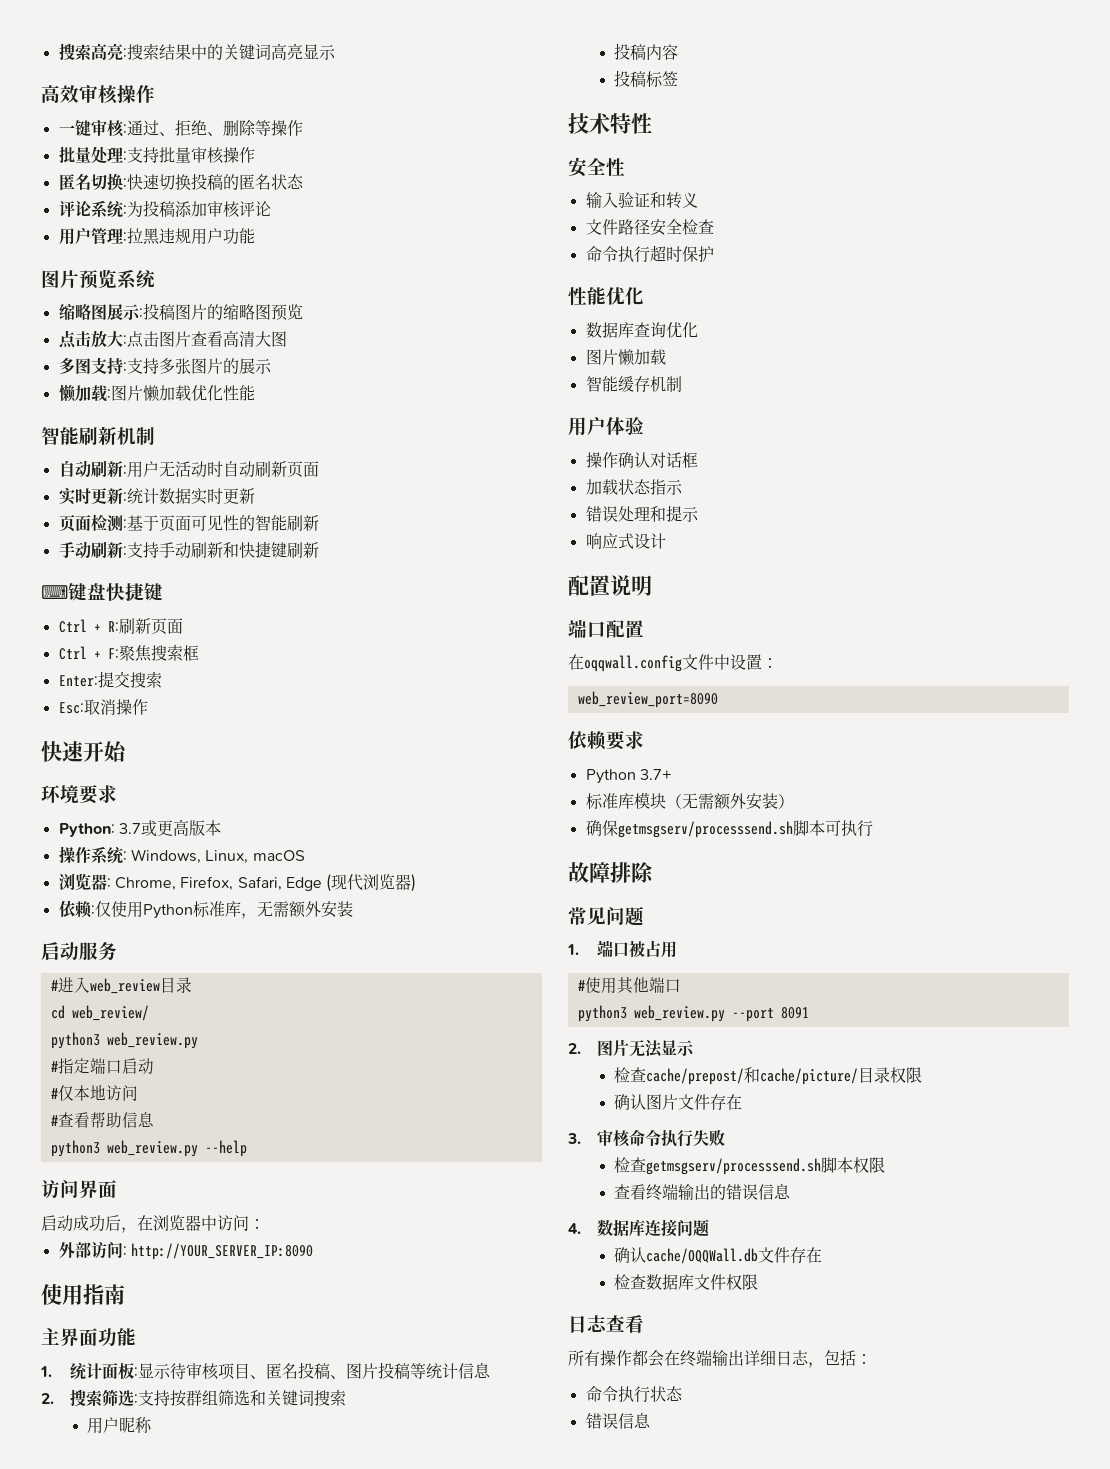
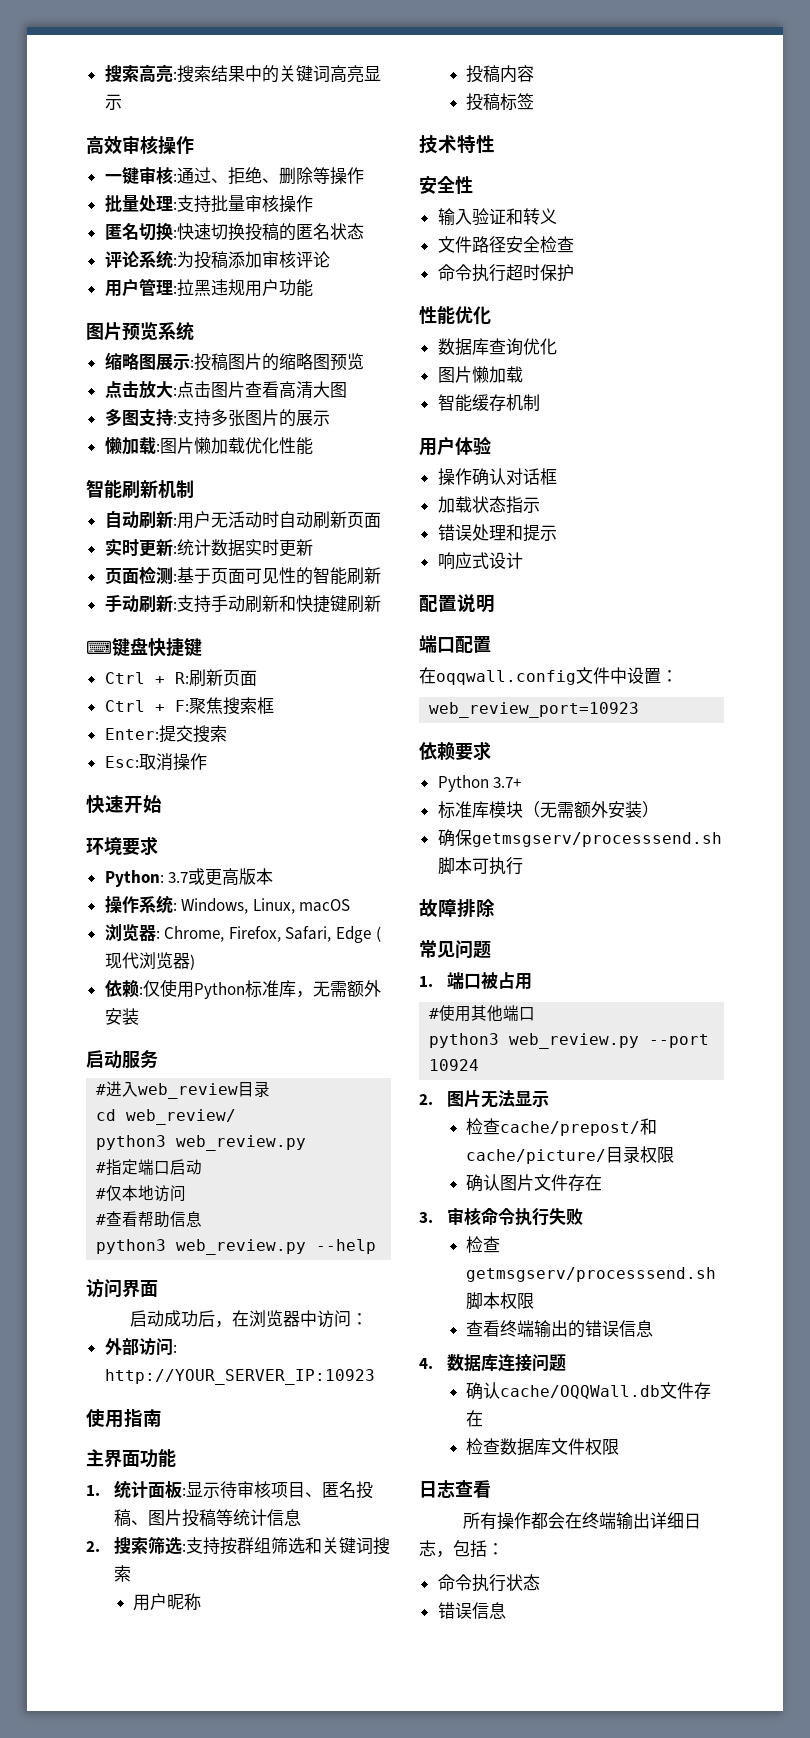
[130,1243,313,1260] http://YOUR_SERVER_IP:8090 -> [104,1369,375,1385] http://YOUR_SERVER_IP:10923
[577,691,718,708] web_review_port=8090 -> [429,702,640,718] web_review_port=10923
[780,1007,809,1019] 8091 -> [429,1059,480,1071] 10924

